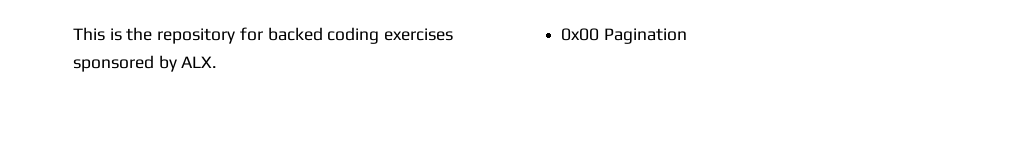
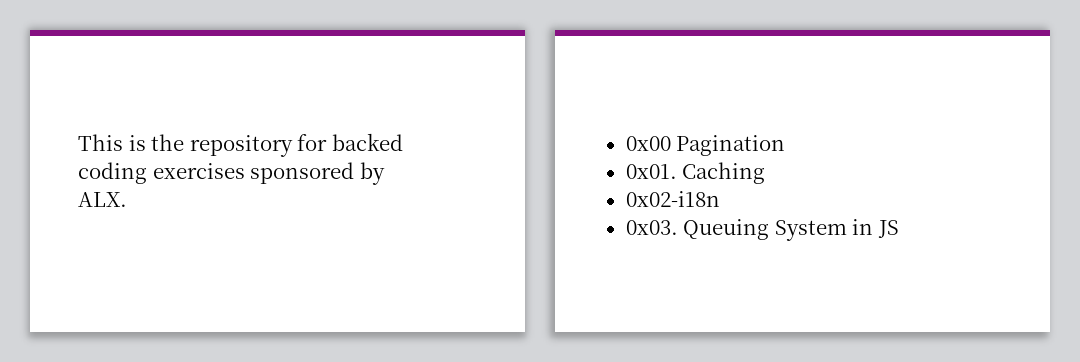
(687, 36) none -> [625,162,766,184] [625,191,720,207] [625,219,899,241] // 0x01. Caching // 0x02-i18n // 0x03. Queuing System in JS

